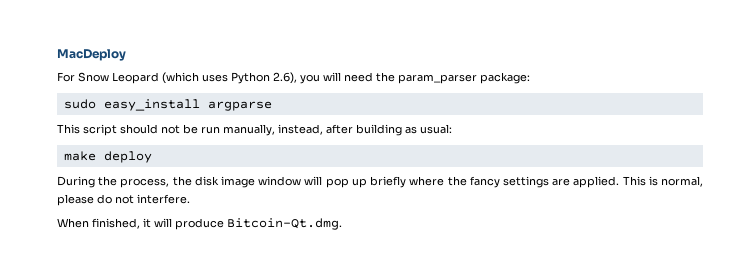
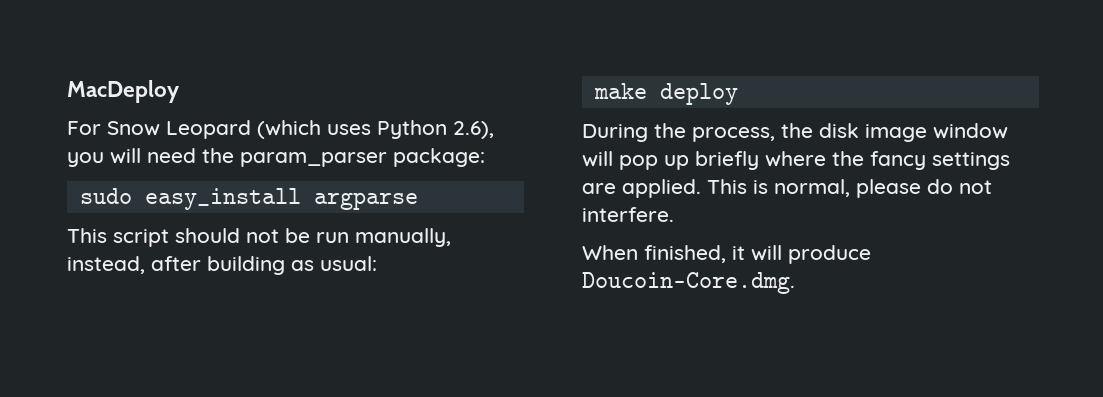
[227,218,342,230] Bitcoin-Qt.dmg. -> [582,272,795,294] Doucoin-Core.dmg.

